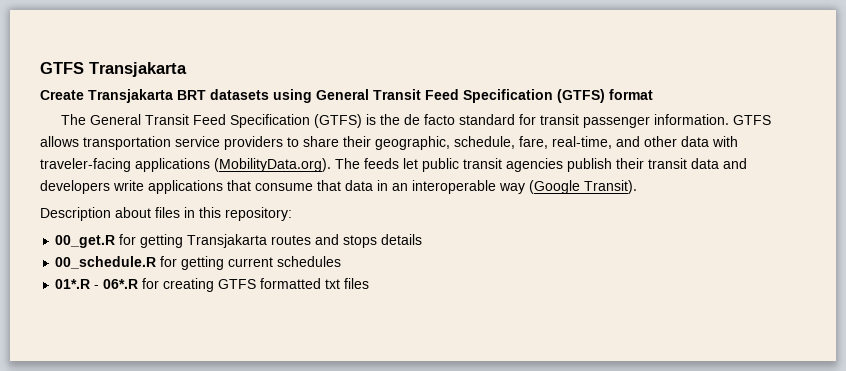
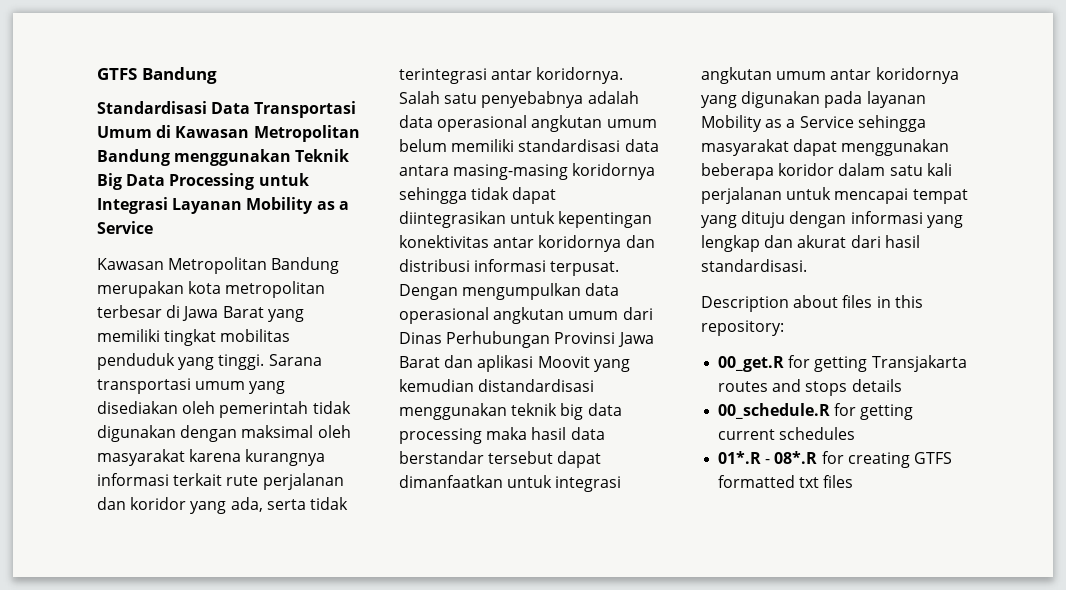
[40,62,187,77] [40,89,653,103] [61,114,772,128] [40,136,738,150] [40,158,747,172] [40,180,637,194] GTFS Transjakarta // Create Transjakarta BRT datasets using General Transit Feed Specification (GTFS) format // The General Transit Feed Specification (GTFS) is the de facto standard for transit passenger information. GTFS allows transportation service providers to share their geographic, schedule, fare, real-time, and other data with traveler-facing applications (MobilityData.org). The feeds let public transit agencies publish their transit data and developers write applications that consume that data in an interoperable way (Google Transit). -> [97,67,217,84] [97,101,357,118] [97,125,360,142] [97,149,350,166] [97,173,309,190] [97,197,349,214] [97,221,153,234] [97,257,340,274] [97,281,326,298] [97,305,304,322] [97,329,291,346] [97,353,322,370] [97,378,286,394] [97,401,351,418] [97,425,351,442] [97,449,326,466] [97,473,344,490] [97,497,348,514] [399,67,624,84] [399,91,639,108] [399,115,657,132] [399,139,659,152] [399,163,656,180] [399,187,557,204] [399,211,653,228] [399,235,655,252] [399,259,620,276] [399,283,620,300] [399,307,653,324] [399,331,654,348] [399,355,630,372] [399,379,595,392] [399,403,622,420] [399,427,605,444] [399,451,602,468] [399,475,622,492] [701,67,959,84] [701,91,926,108] [701,115,926,132] [701,139,950,156] [701,163,952,180] [701,187,968,204] [701,211,963,228] [701,235,920,252] [701,259,807,272] GTFS Bandung // Standardisasi Data Transportasi Umum di Kawasan Metropolitan Bandung menggunakan Teknik Big Data Processing untuk Integrasi Layanan Mobility as a Service // Kawasan Metropolitan Bandung merupakan kota metropolitan terbesar di Jawa Barat yang memiliki tingkat mobilitas penduduk yang tinggi. Sarana transportasi umum yang disediakan oleh pemerintah tidak digunakan dengan maksimal oleh masyarakat karena kurangnya informasi terkait rute perjalanan dan koridor yang ada, serta tidak terintegrasi antar koridornya. Salah satu penyebabnya adalah data operasional angkutan umum belum memiliki standardisasi data antara masing-masing koridornya sehingga tidak dapat diintegrasikan untuk kepentingan konektivitas antar koridornya dan distribusi informasi terpusat. Dengan mengumpulkan data operasional angkutan umum dari Dinas Perhubungan Provinsi Jawa Barat dan aplikasi Moovit yang kemudian distandardisasi menggunakan teknik big data processing maka hasil data berstandar tersebut dapat dimanfaatkan untuk integrasi angkutan umum antar koridornya yang digunakan pada layanan Mobility as a Service sehingga masyarakat dapat menggunakan beberapa koridor dalam satu kali perjalanan untuk mencapai tempat yang dituju dengan informasi yang lengkap dan akurat dari hasil standardisasi.
[103,279,139,289] 06*.R -> [774,451,818,464] 08*.R

